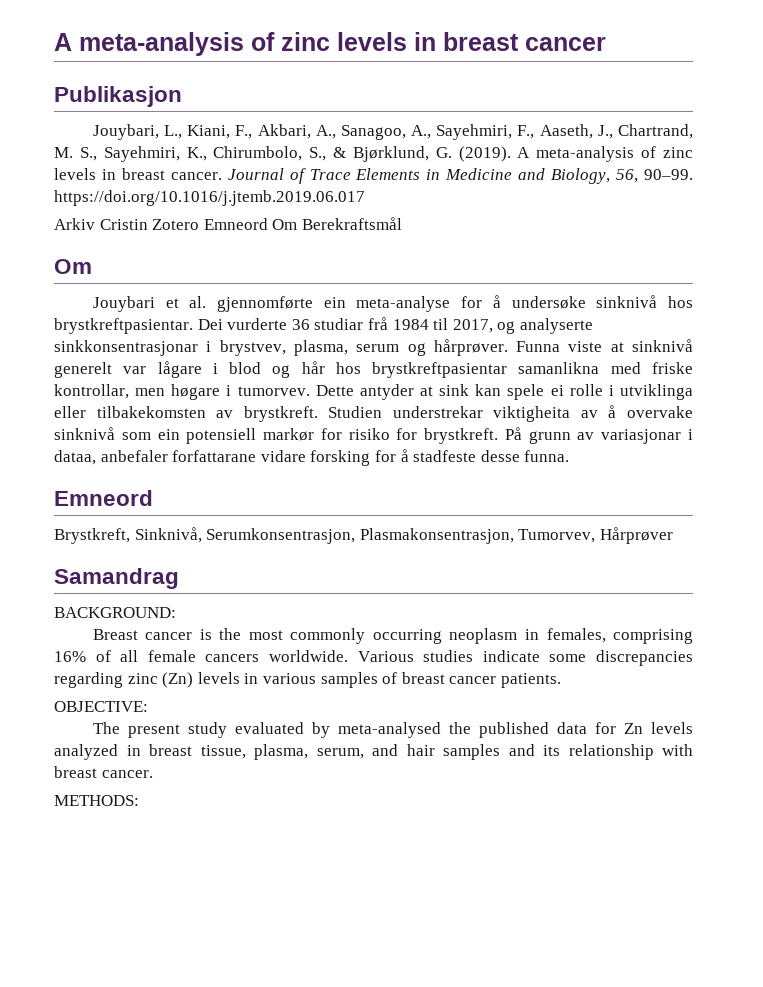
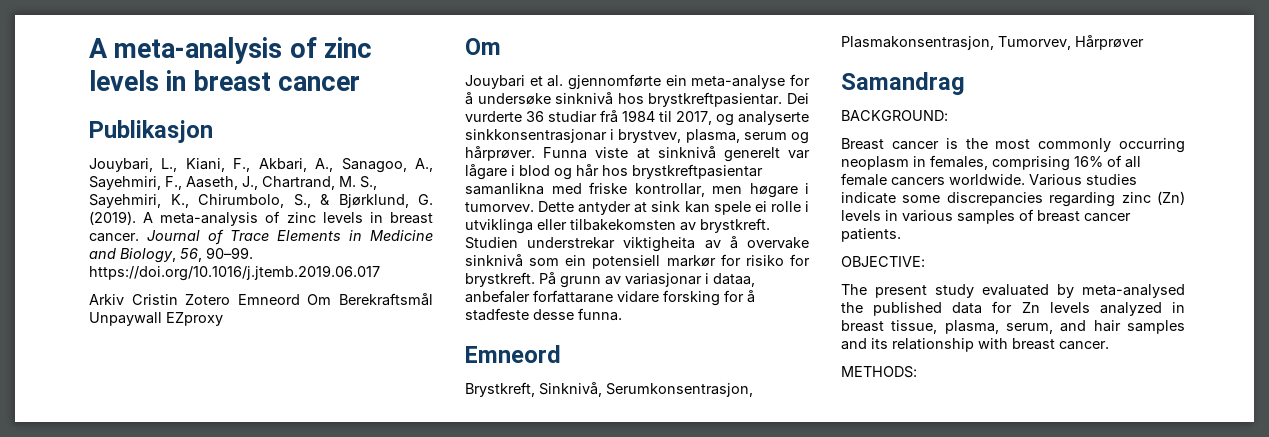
(402, 223) none -> [89,312,223,326] Unpaywall EZproxy

